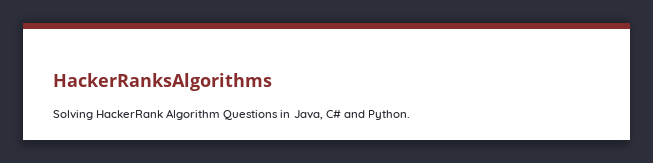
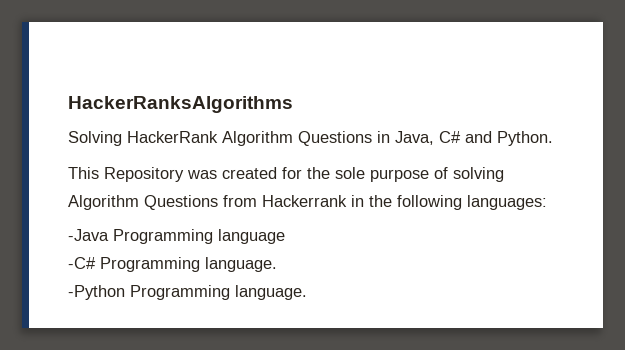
(410, 115) none -> [68,167,504,182] [68,195,547,210] [68,229,285,244] [68,257,277,272] [68,285,307,300] // This Repository was created for the sole purpose of solving Algorithm Questions from Hackerrank in the following languages: // -Java Programming language // -C# Programming language. // -Python Programming language.

